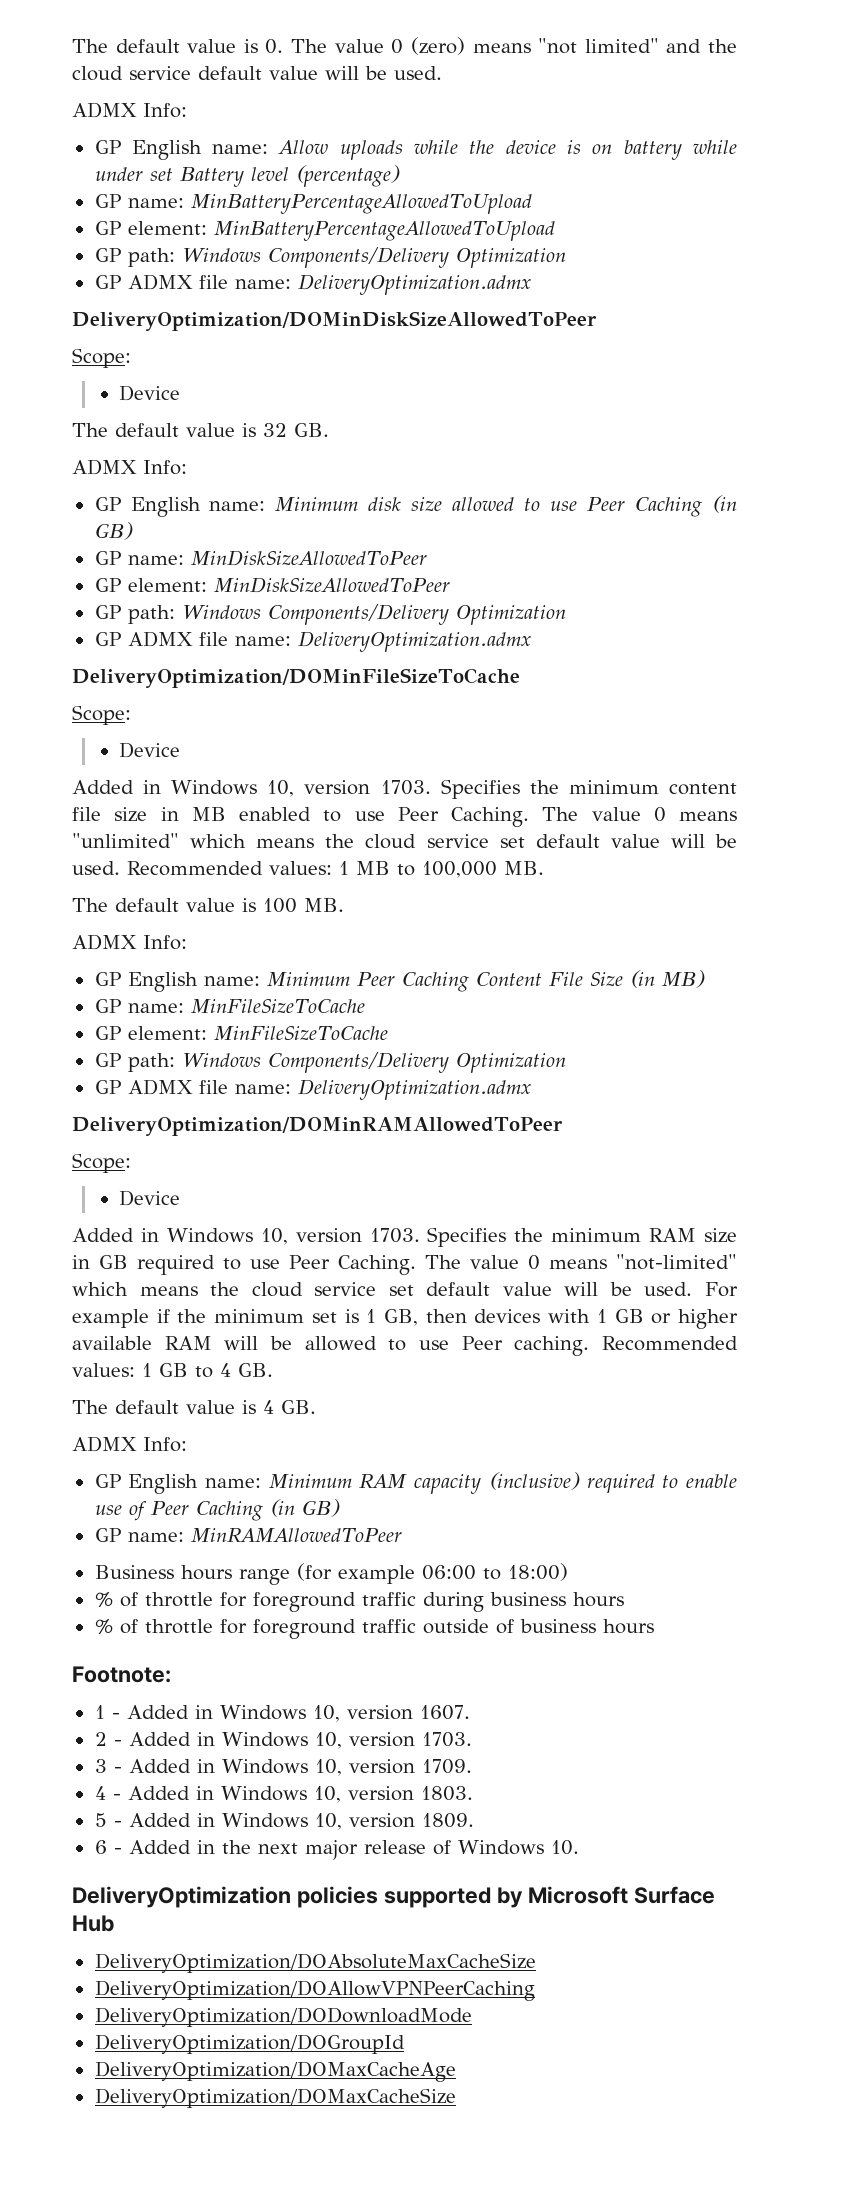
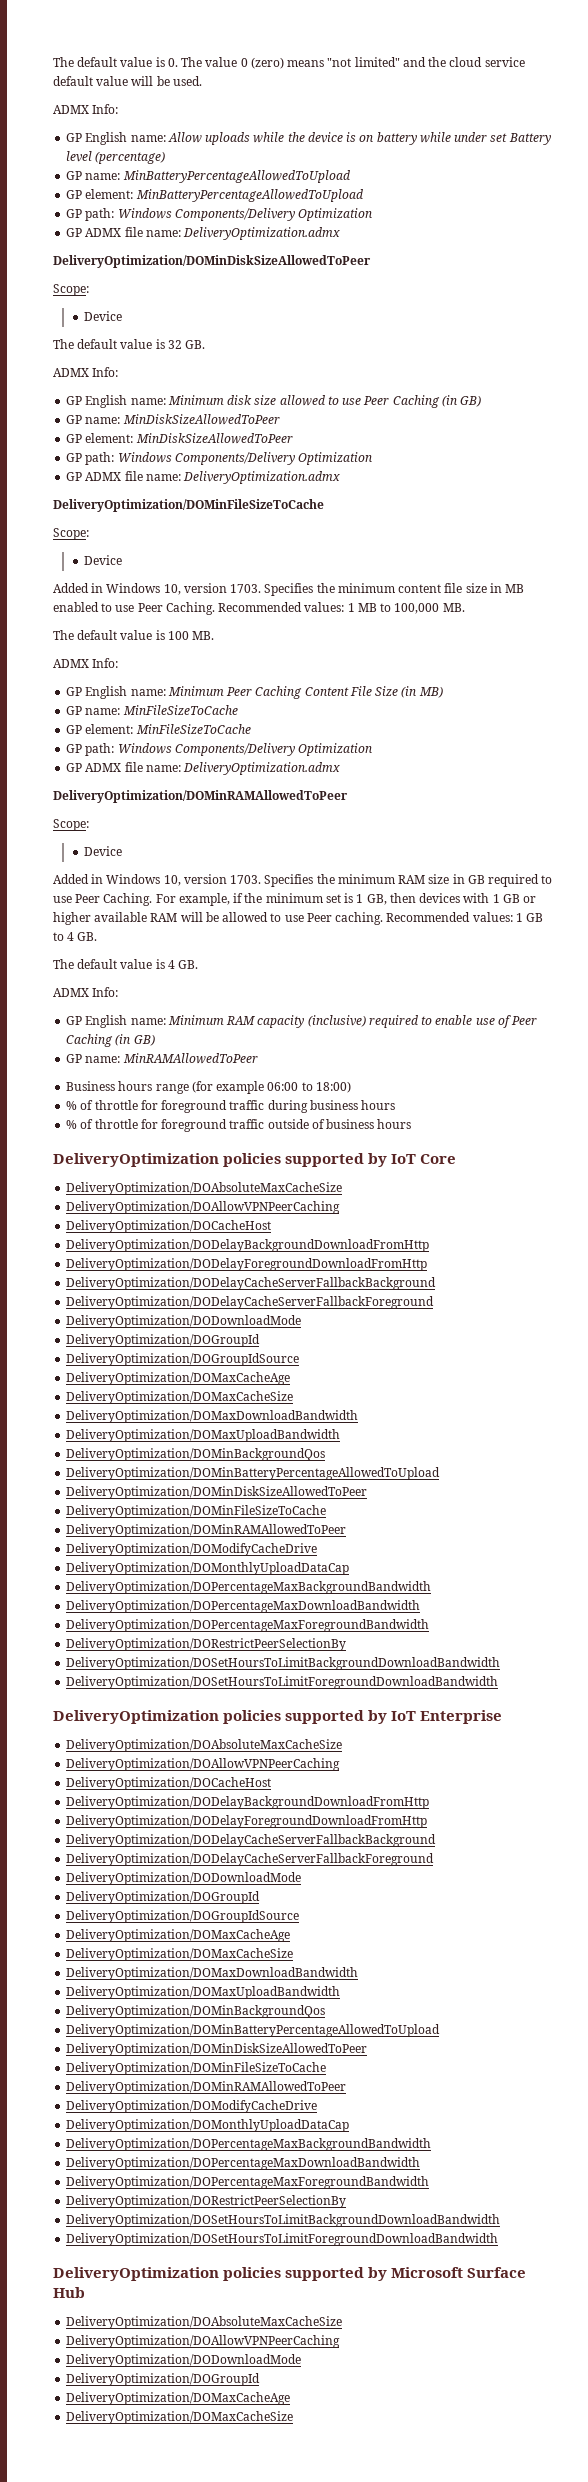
[542,807,737,822] [72,833,738,849] [72,861,120,875] The value 0 means "unlimited" which means the cloud service set default value will be used. -> (215, 608) none
[424,1254,737,1270] [72,1282,738,1297] [72,1309,149,1328] The value 0 means "not-limited" which means the cloud service set default value will be used. For example -> [155,893,230,906] For example,
[72,1666,171,1683] [94,1705,470,1722] [94,1732,472,1749] [94,1759,472,1776] [94,1786,473,1803] [94,1813,474,1830] [94,1840,579,1860] Footnote: // 1 - Added in Windows 10, version 1607. // 2 - Added in Windows 10, version 1703. // 3 - Added in Windows 10, version 1709. // 4 - Added in Windows 10, version 1803. // 5 - Added in Windows 10, version 1809. // 6 - Added in the next major release of Windows 10. -> [53,1153,457,1167] [66,1182,343,1195] [66,1201,341,1214] [66,1220,272,1233] [66,1239,430,1252] [66,1258,428,1271] [66,1277,437,1290] [66,1296,435,1309] [66,1315,302,1328] [66,1334,261,1347] [66,1353,300,1366] [66,1372,291,1385] [66,1391,294,1404] [66,1410,359,1423] [66,1429,341,1442] [66,1448,326,1461] [66,1467,441,1480] [66,1486,368,1499] [66,1505,327,1518] [66,1524,347,1537] [66,1543,318,1556] [66,1562,350,1575] [66,1581,432,1594] [66,1600,421,1613] [66,1619,430,1632] [66,1638,347,1651] [66,1657,501,1670] [66,1676,499,1689] [53,1710,503,1724] [66,1739,343,1752] [66,1758,341,1771] [66,1777,272,1790] [66,1796,430,1809] [66,1815,428,1828] [66,1834,437,1847] [66,1853,435,1866] [66,1872,302,1885] [66,1891,261,1904] [66,1910,300,1923] [66,1929,291,1942] [66,1948,294,1961] [66,1967,359,1980] [66,1986,341,1999] [66,2005,326,2018] [66,2024,441,2037] [66,2043,368,2056] [66,2062,327,2075] [66,2081,347,2094] [66,2100,318,2113] [66,2119,350,2132] [66,2138,432,2151] [66,2157,421,2170] [66,2176,430,2189] [66,2195,347,2208] [66,2214,501,2227] [66,2233,499,2246] DeliveryOptimization policies supported by IoT Core // DeliveryOptimization/DOAbsoluteMaxCacheSize // DeliveryOptimization/DOAllowVPNPeerCaching // DeliveryOptimization/DOCacheHost // DeliveryOptimization/DODelayBackgroundDownloadFromHttp // DeliveryOptimization/DODelayForegroundDownloadFromHttp // DeliveryOptimization/DODelayCacheServerFallbackBackground // DeliveryOptimization/DODelayCacheServerFallbackForeground // DeliveryOptimization/DODownloadMode // DeliveryOptimization/DOGroupId // DeliveryOptimization/DOGroupIdSource // DeliveryOptimization/DOMaxCacheAge // DeliveryOptimization/DOMaxCacheSize // DeliveryOptimization/DOMaxDownloadBandwidth // DeliveryOptimization/DOMaxUploadBandwidth // DeliveryOptimization/DOMinBackgroundQos // DeliveryOptimization/DOMinBatteryPercentageAllowedToUpload // DeliveryOptimization/DOMinDiskSizeAllowedToPeer // DeliveryOptimization/DOMinFileSizeToCache // DeliveryOptimization/DOMinRAMAllowedToPeer // DeliveryOptimization/DOModifyCacheDrive // DeliveryOptimization/DOMonthlyUploadDataCap // DeliveryOptimization/DOPercentageMaxBackgroundBandwidth // DeliveryOptimization/DOPercentageMaxDownloadBandwidth // DeliveryOptimization/DOPercentageMaxForegroundBandwidth // DeliveryOptimization/DORestrictPeerSelectionBy // DeliveryOptimization/DOSetHoursToLimitBackgroundDownloadBandwidth // DeliveryOptimization/DOSetHoursToLimitForegroundDownloadBandwidth // DeliveryOptimization policies supported by IoT Enterprise // DeliveryOptimization/DOAbsoluteMaxCacheSize // DeliveryOptimization/DOAllowVPNPeerCaching // DeliveryOptimization/DOCacheHost // DeliveryOptimization/DODelayBackgroundDownloadFromHttp // DeliveryOptimization/DODelayForegroundDownloadFromHttp // DeliveryOptimization/DODelayCacheServerFallbackBackground // DeliveryOptimization/DODelayCacheServerFallbackForeground // DeliveryOptimization/DODownloadMode // DeliveryOptimization/DOGroupId // DeliveryOptimization/DOGroupIdSource // DeliveryOptimization/DOMaxCacheAge // DeliveryOptimization/DOMaxCacheSize // DeliveryOptimization/DOMaxDownloadBandwidth // DeliveryOptimization/DOMaxUploadBandwidth // DeliveryOptimization/DOMinBackgroundQos // DeliveryOptimization/DOMinBatteryPercentageAllowedToUpload // DeliveryOptimization/DOMinDiskSizeAllowedToPeer // DeliveryOptimization/DOMinFileSizeToCache // DeliveryOptimization/DOMinRAMAllowedToPeer // DeliveryOptimization/DOModifyCacheDrive // DeliveryOptimization/DOMonthlyUploadDataCap // DeliveryOptimization/DOPercentageMaxBackgroundBandwidth // DeliveryOptimization/DOPercentageMaxDownloadBandwidth // DeliveryOptimization/DOPercentageMaxForegroundBandwidth // DeliveryOptimization/DORestrictPeerSelectionBy // DeliveryOptimization/DOSetHoursToLimitBackgroundDownloadBandwidth // DeliveryOptimization/DOSetHoursToLimitForegroundDownloadBandwidth

